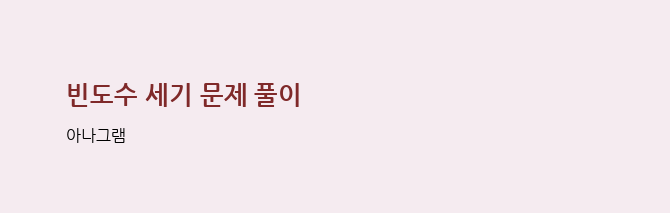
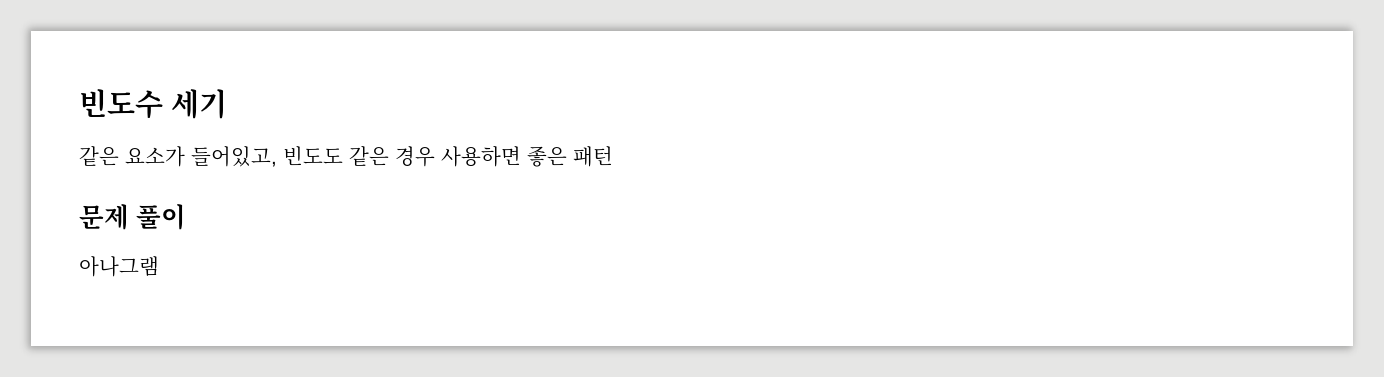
(193, 95) none -> [79,146,613,167] // 같은 요소가 들어있고, 빈도도 같은 경우 사용하면 좋은 패턴 //

